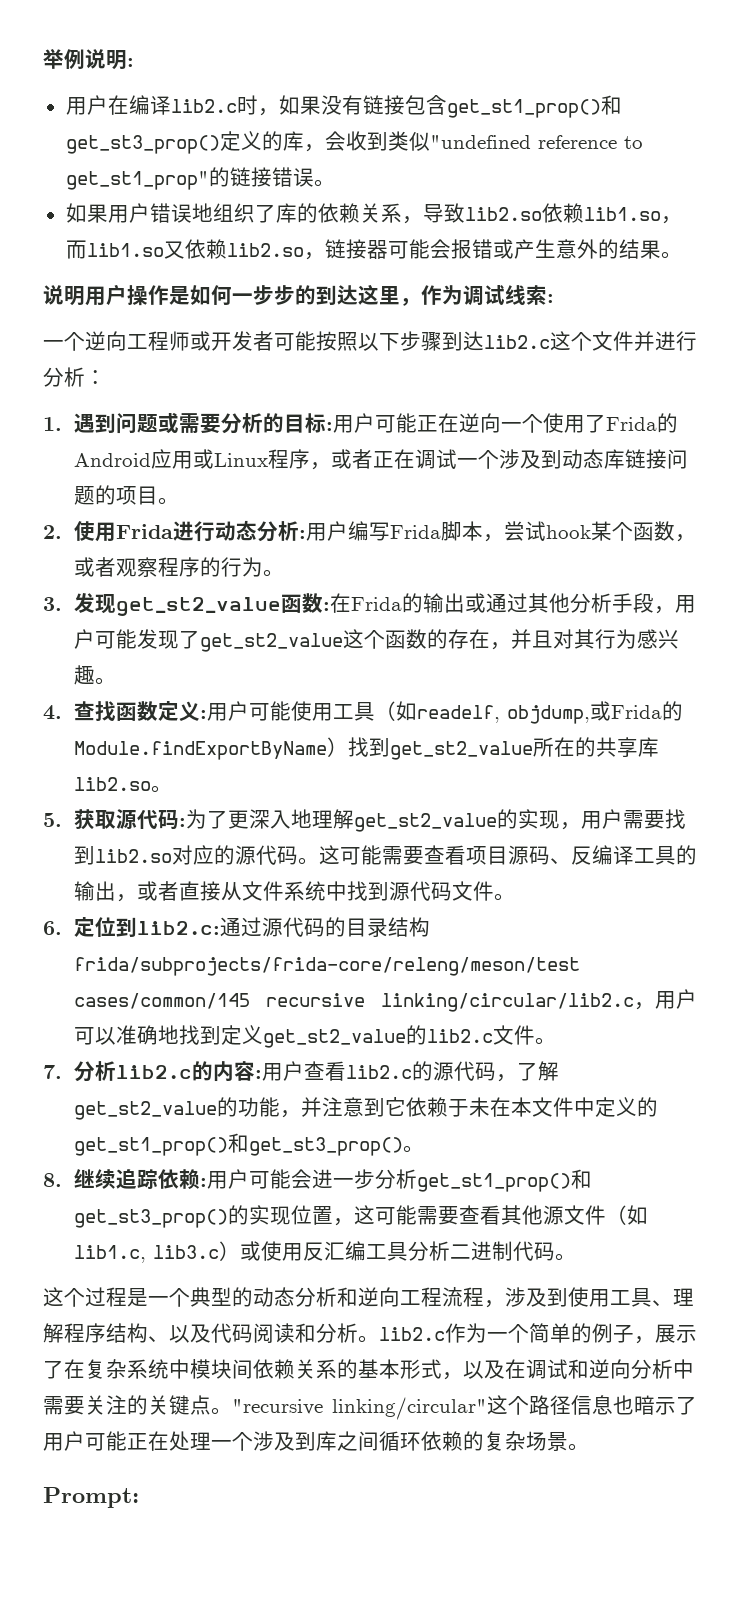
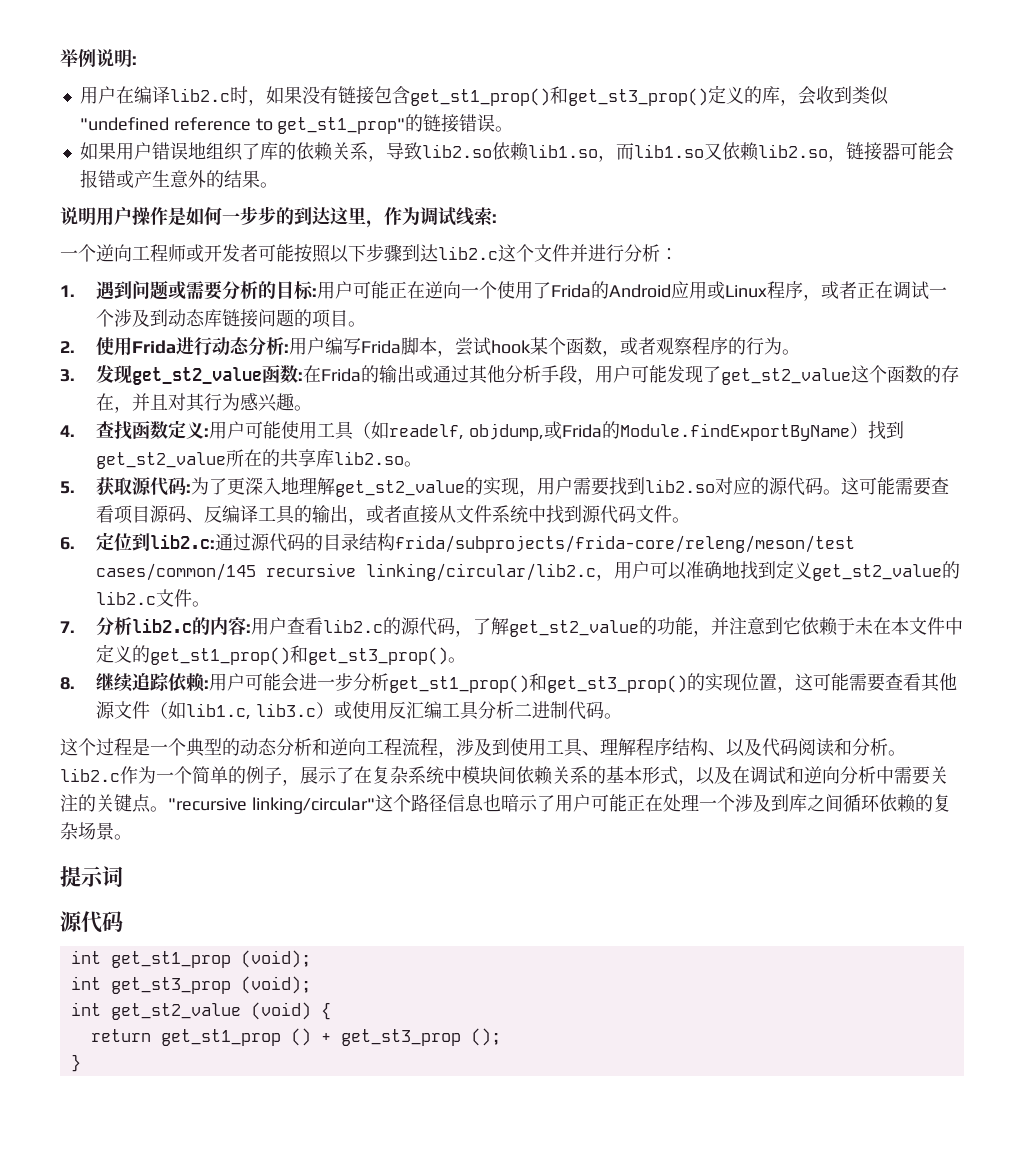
[43,1487,139,1508] Prompt: -> [60,866,123,887] [60,911,123,933] [70,950,311,968] [70,976,311,994] [70,1002,331,1020] [90,1028,501,1046] [70,1054,81,1072] 提示词 // 源代码 // int get_st1_prop (void); // int get_st3_prop (void); // int get_st2_value (void) { // return get_st1_prop () + get_st3_prop (); // }

